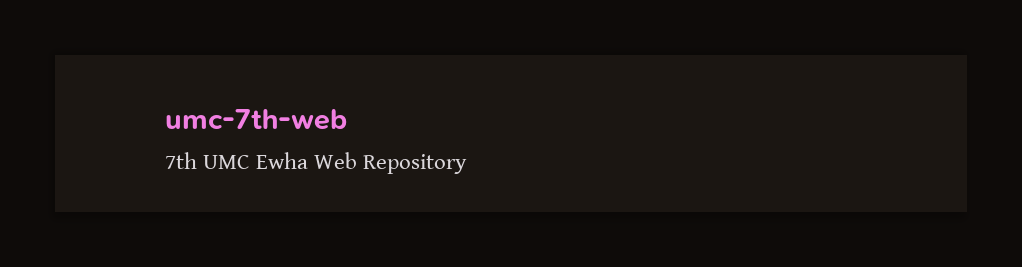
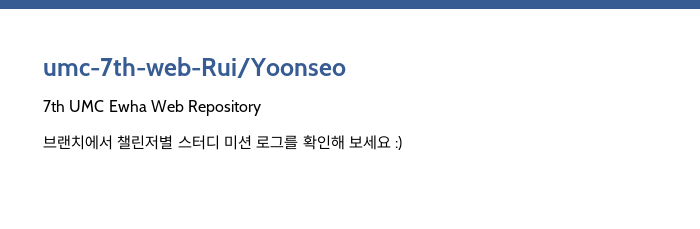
[165,109,347,130] umc-7th-web -> [43,57,346,78] umc-7th-web-Rui/Yoonseo
(468, 164) none -> [43,135,403,150] // 브랜치에서 챌린저별 스터디 미션 로그를 확인해 보세요 :)

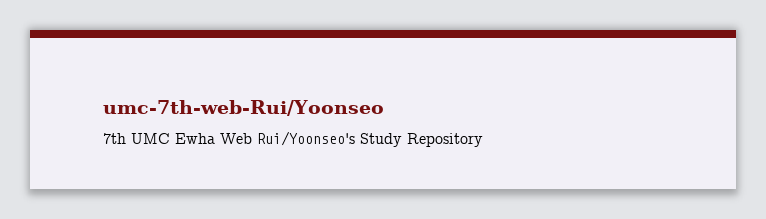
(184, 106) none -> [257,131,402,147] Rui/Yoonseo's Study
[43,135,403,150] // 브랜치에서 챌린저별 스터디 미션 로그를 확인해 보세요 :) -> (483, 140) none

